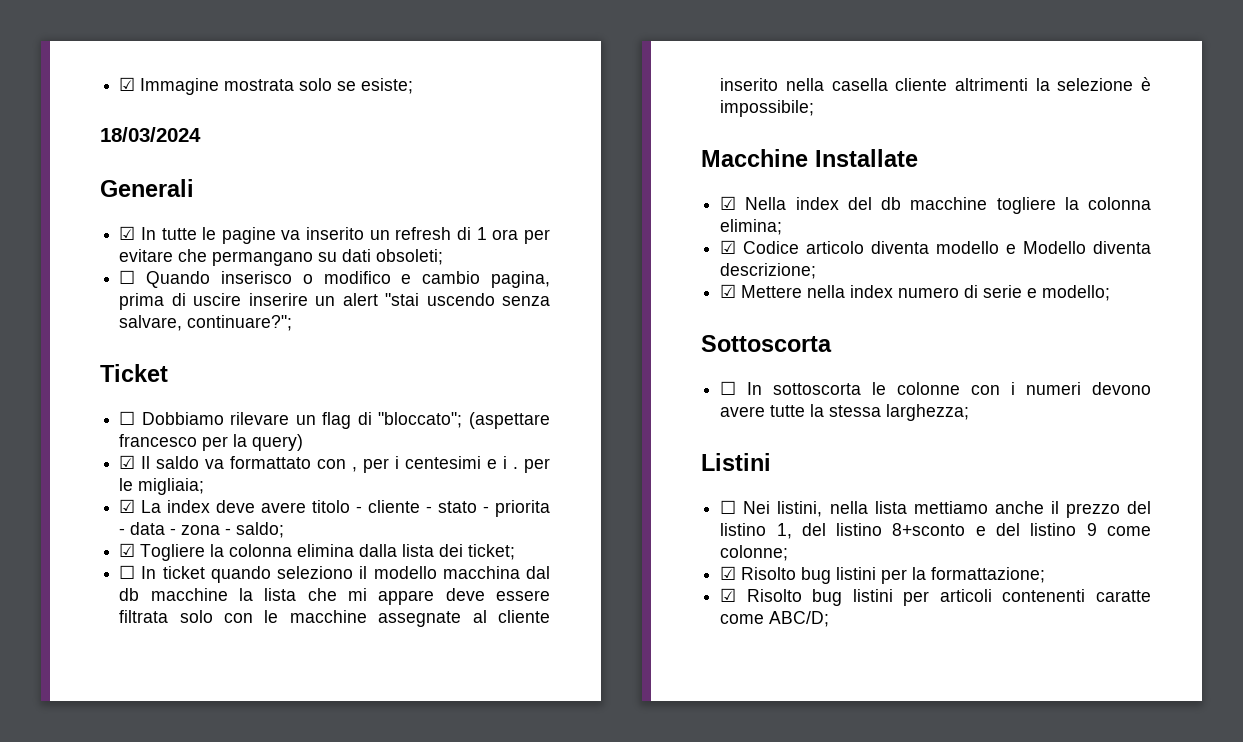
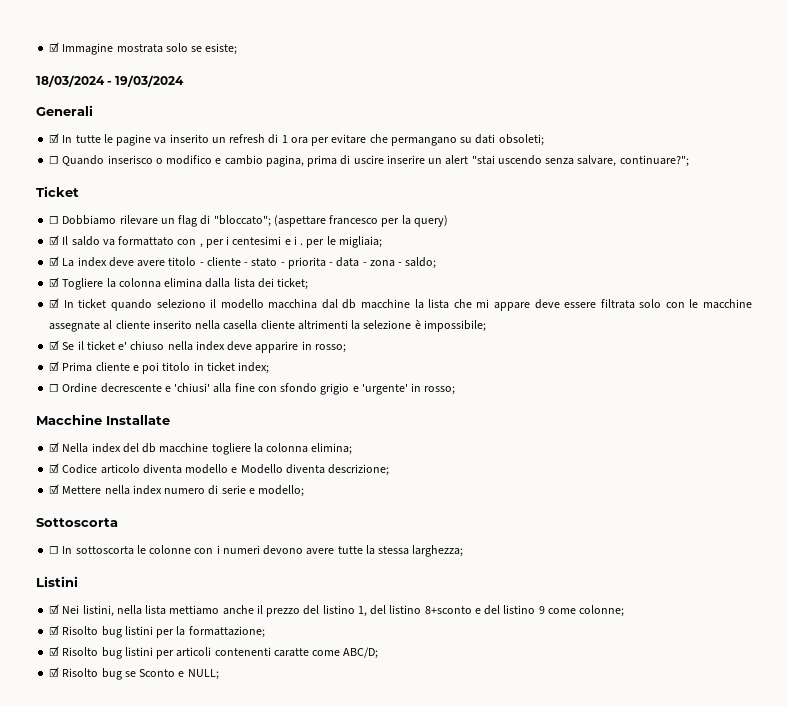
(201, 134) none -> [107,75,185,87] - 19/03/2024
[119,565,136,579] ☐ -> [49,298,60,308] ☑
(815, 108) none -> [49,340,346,353] [49,361,270,374] [49,383,456,395] // ☑ Se il ticket e' chiuso nella index deve apparire in rosso; // ☑ Prima cliente e poi titolo in ticket index; // ☐ Ordine decrescente e 'chiusi' alla fine con sfondo grigio e 'urgente' in rosso;
[720,500,737,514] ☐ -> [49,604,60,614] ☑
(830, 619) none -> [49,667,219,680] // ☑ Risolto bug se Sconto e NULL;

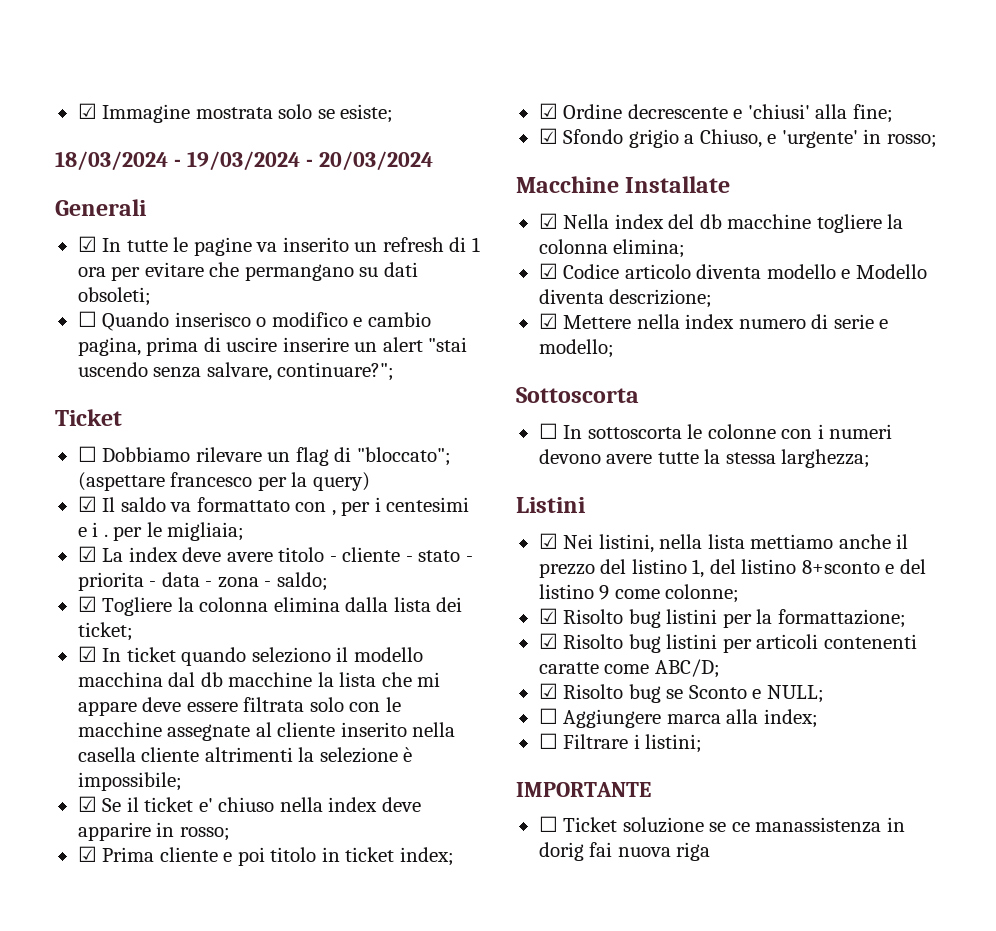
(185, 81) none -> [305,151,433,171] - 20/03/2024
[49,384,60,392] ☐ -> [538,103,558,119] ☑
[234,383,350,395] fine con sfondo grigio -> [852,104,893,123] [538,128,762,148] fine; // ☑ Sfondo grigio a Chiuso,
(219, 674) none -> [538,708,818,728] [538,733,703,753] [516,782,651,797] [538,816,905,833] [538,842,711,861] // ☐ Aggiungere marca alla index; // ☐ Filtrare i listini; // IMPORTANTE // ☐ Ticket soluzione se ce manassistenza in dorig fai nuova riga

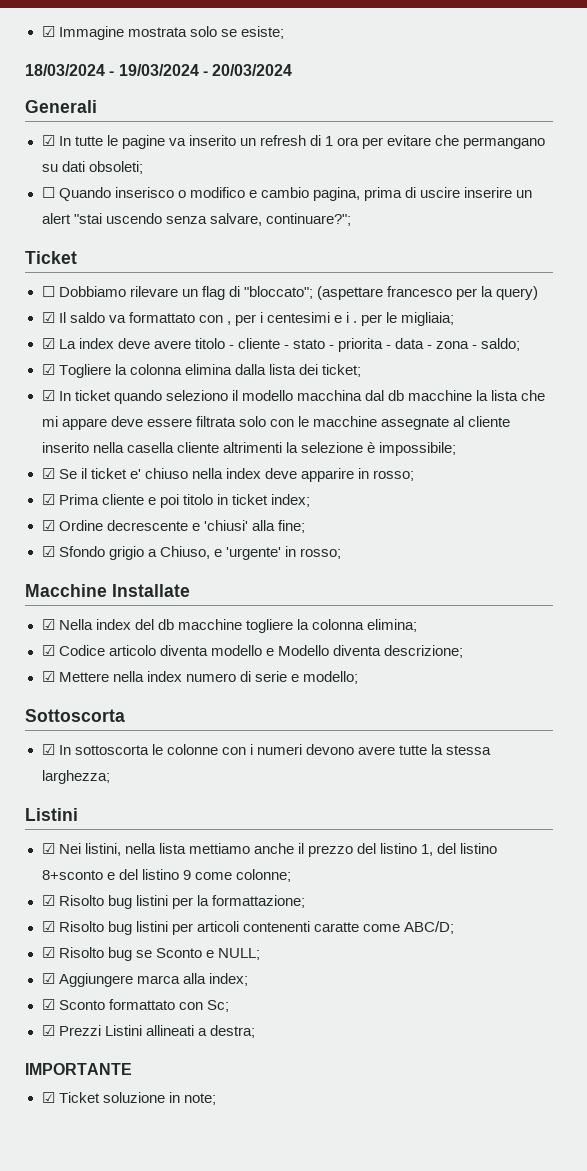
[538,423,558,439] ☐ -> [41,744,55,755] ☑
[538,708,558,724] ☐ -> [41,973,55,984] ☑
[538,733,703,753] ☐ Filtrare i listini; -> [41,999,229,1012] [41,1025,255,1038] ☑ Sconto formattato con Sc; // ☑ Prezzi Listini allineati a destra;
[538,816,558,832] ☐ -> [41,1092,55,1103] ☑
[709,817,905,833] [538,842,711,861] se ce manassistenza in dorig fai nuova riga -> [168,1092,216,1105] in note;

